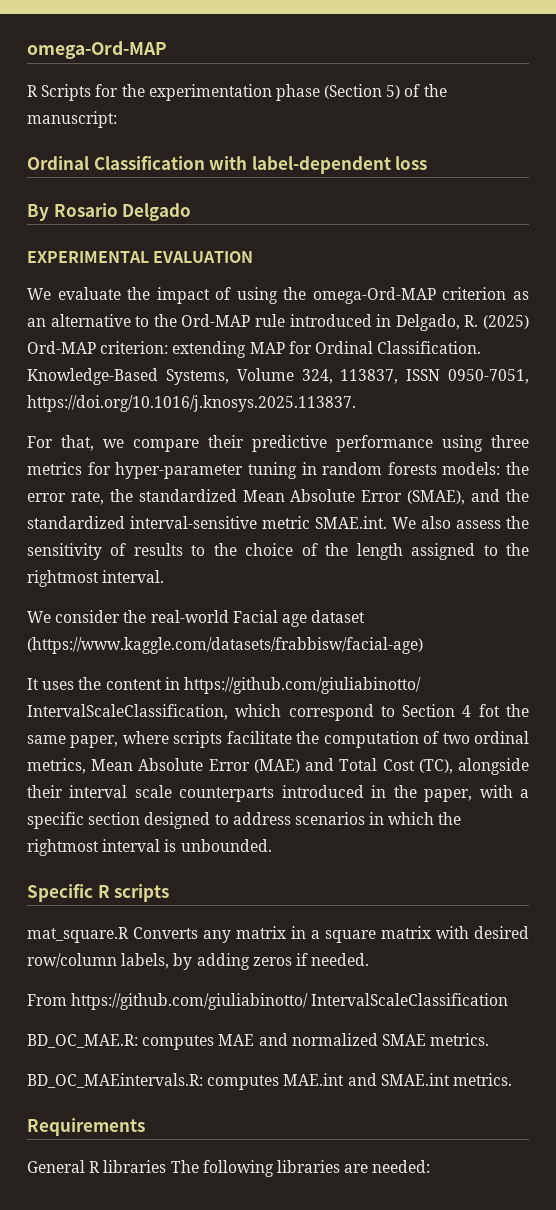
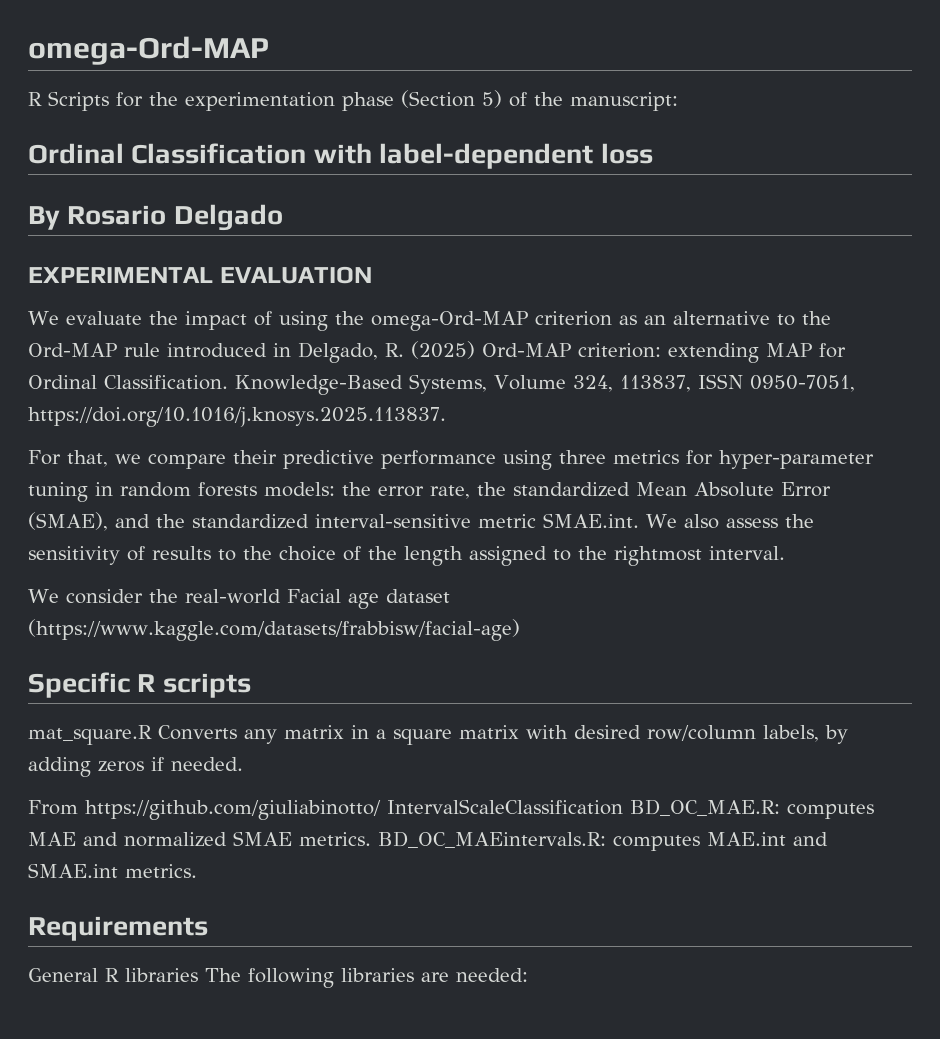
[27,677,421,694] [27,704,529,721] [27,731,529,748] [27,758,529,775] [27,785,529,802] [27,812,462,829] [27,839,272,856] // It uses the content in https://github.com/giuliabinotto/ IntervalScaleClassification, which correspond to Section 4 fot the same paper, where scripts facilitate the computation of two ordinal metrics, Mean Absolute Error (MAE) and Total Cost (TC), alongside their interval scale counterparts introduced in the paper, with a specific section designed to address scenarios in which the rightmost interval is unbounded. -> (520, 630) none
(509, 999) // -> (623, 807) none
(490, 1039) // -> (371, 839) none

